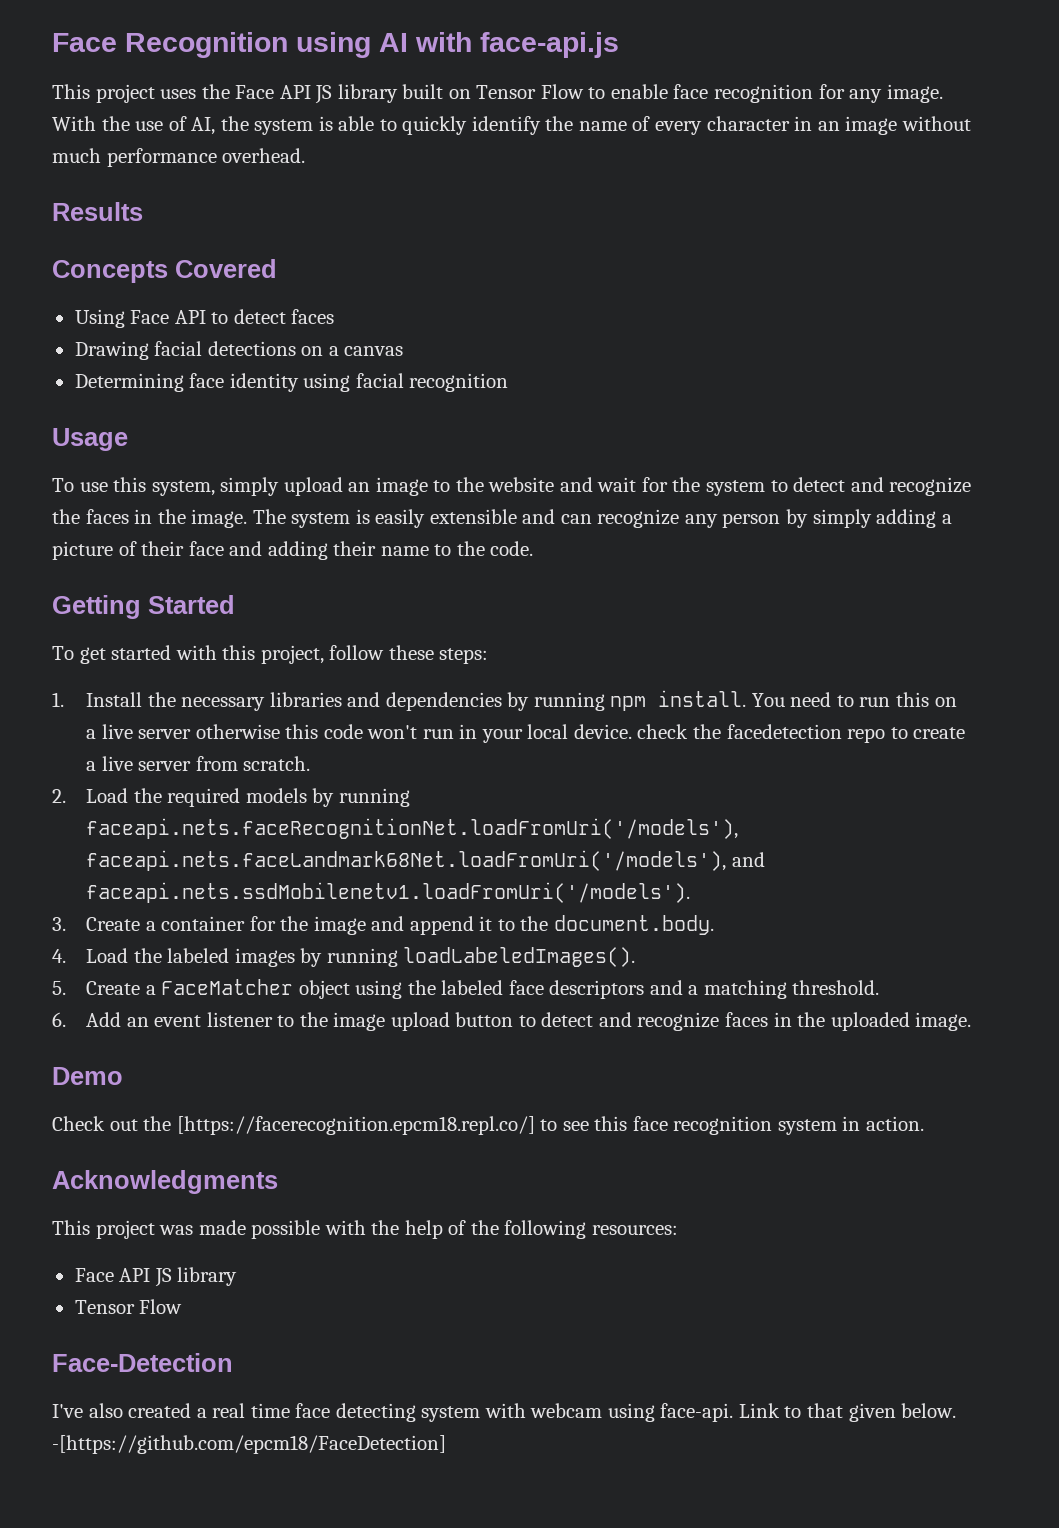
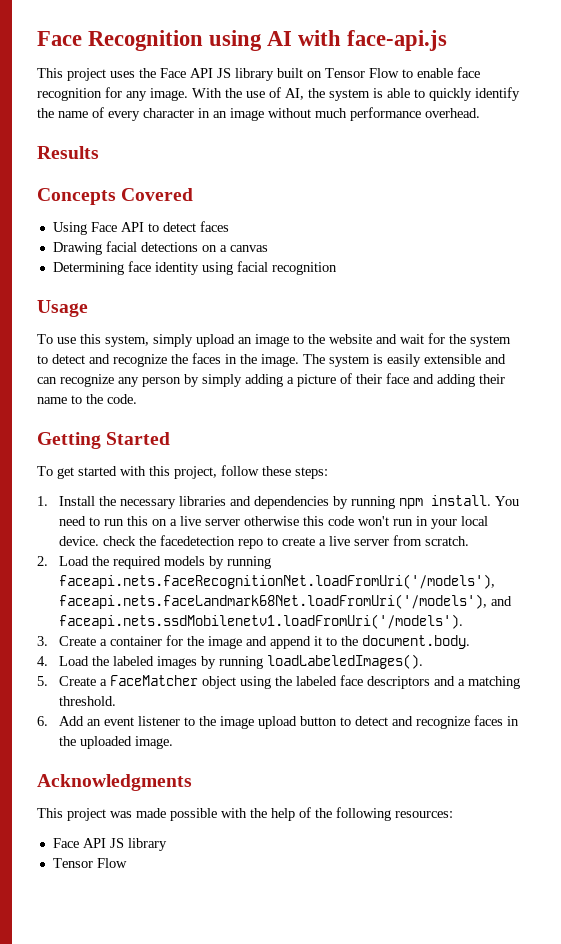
[52,1067,123,1085] [52,1116,924,1135] // Demo // Check out the [https://facerecognition.epcm18.repl.co/] to see this face recognition system in action. -> (173, 742) none
[52,1353,233,1372] [52,1403,957,1422] [52,1435,446,1454] // Face-Detection // I've also created a real time face detecting system with webcam using face-api. Link to that given below. -[https://github.com/epcm18/FaceDetection] -> (127, 863) none

